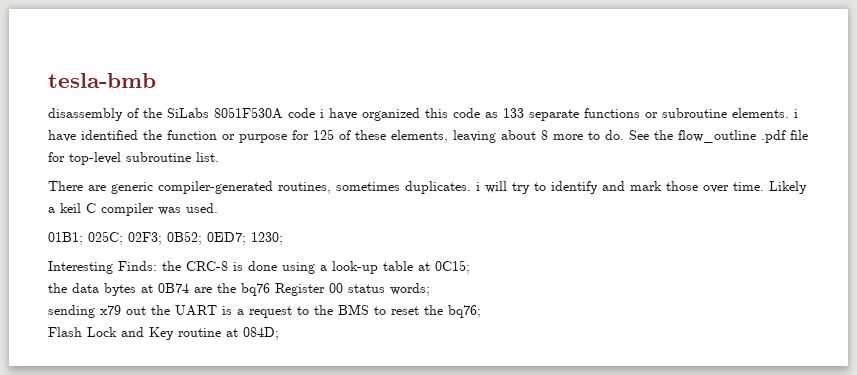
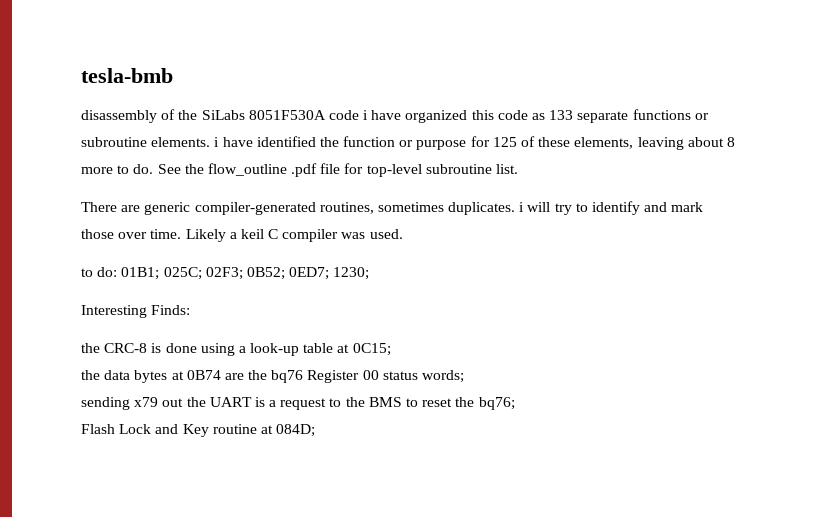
(218, 208) none -> [81,267,118,277] to do:
(157, 266) none -> (191, 310) //

